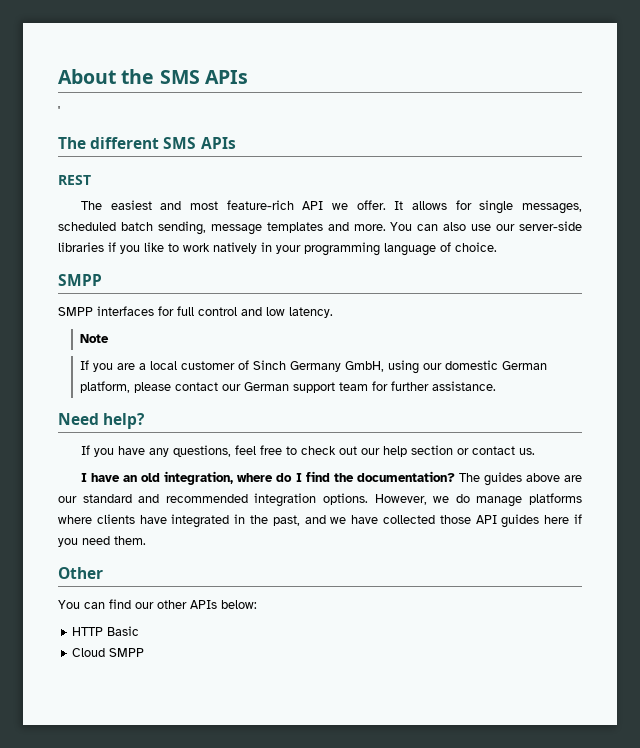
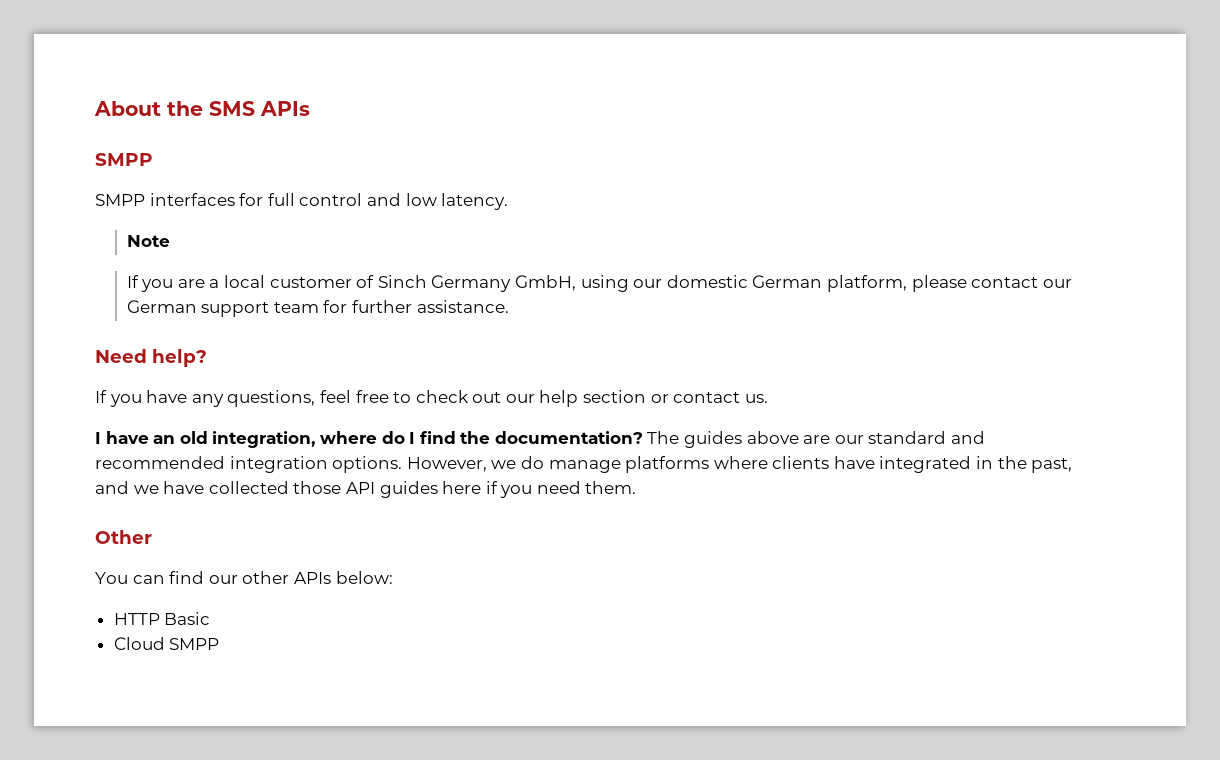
[58,106,60,115] [58,137,236,149] [58,175,91,185] [81,200,582,214] [58,221,583,235] [58,242,497,256] // ' // The different SMS APIs // REST // The easiest and most feature-rich API we offer. It allows for single messages, scheduled batch sending, message templates and more. You can also use our server-side libraries if you like to work natively in your programming language of choice. -> (310, 108) none

